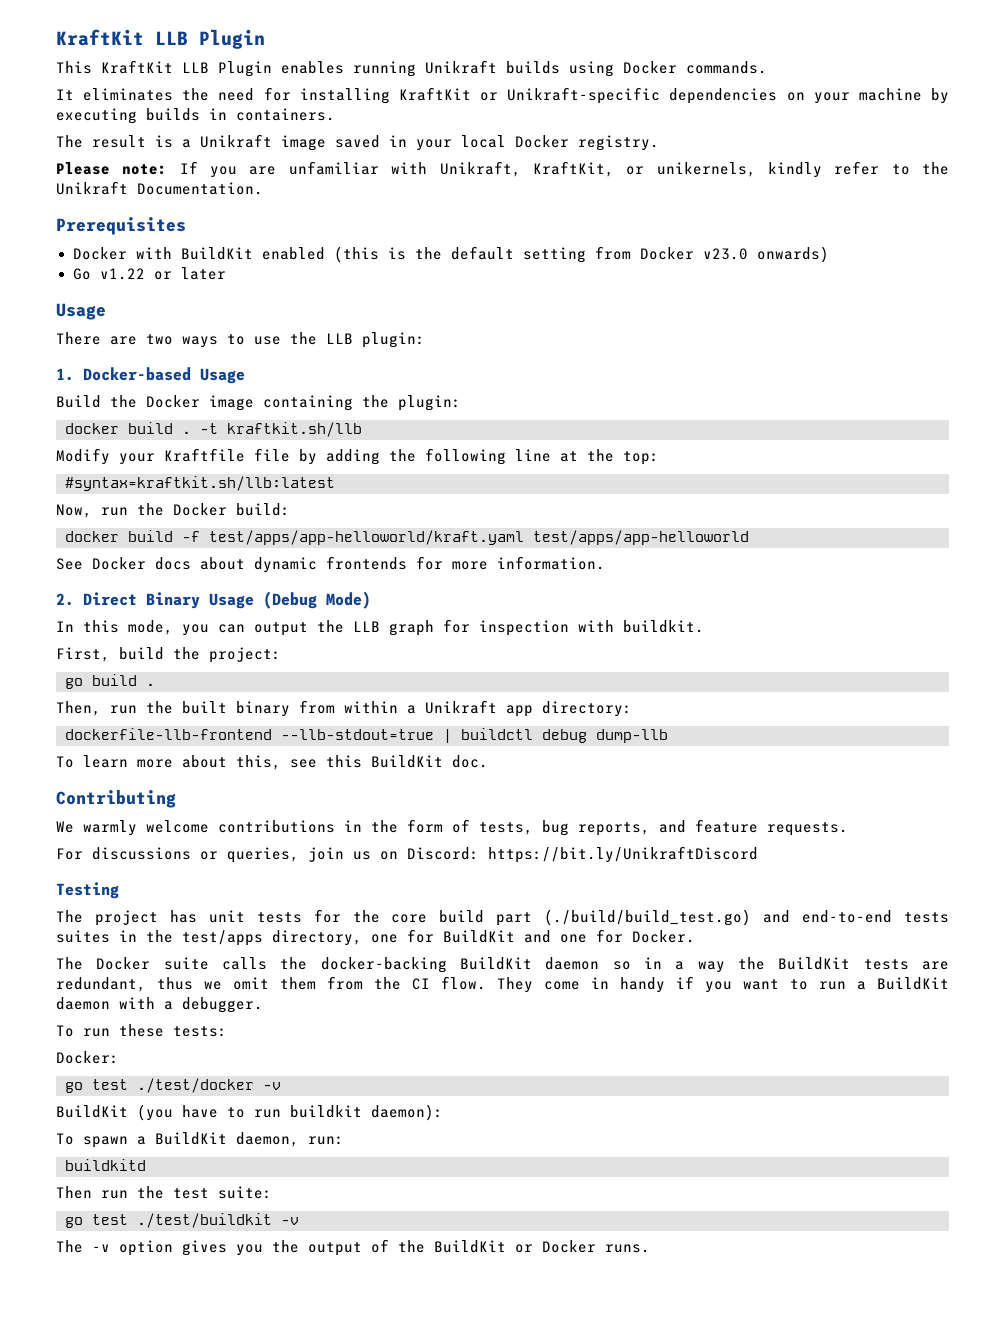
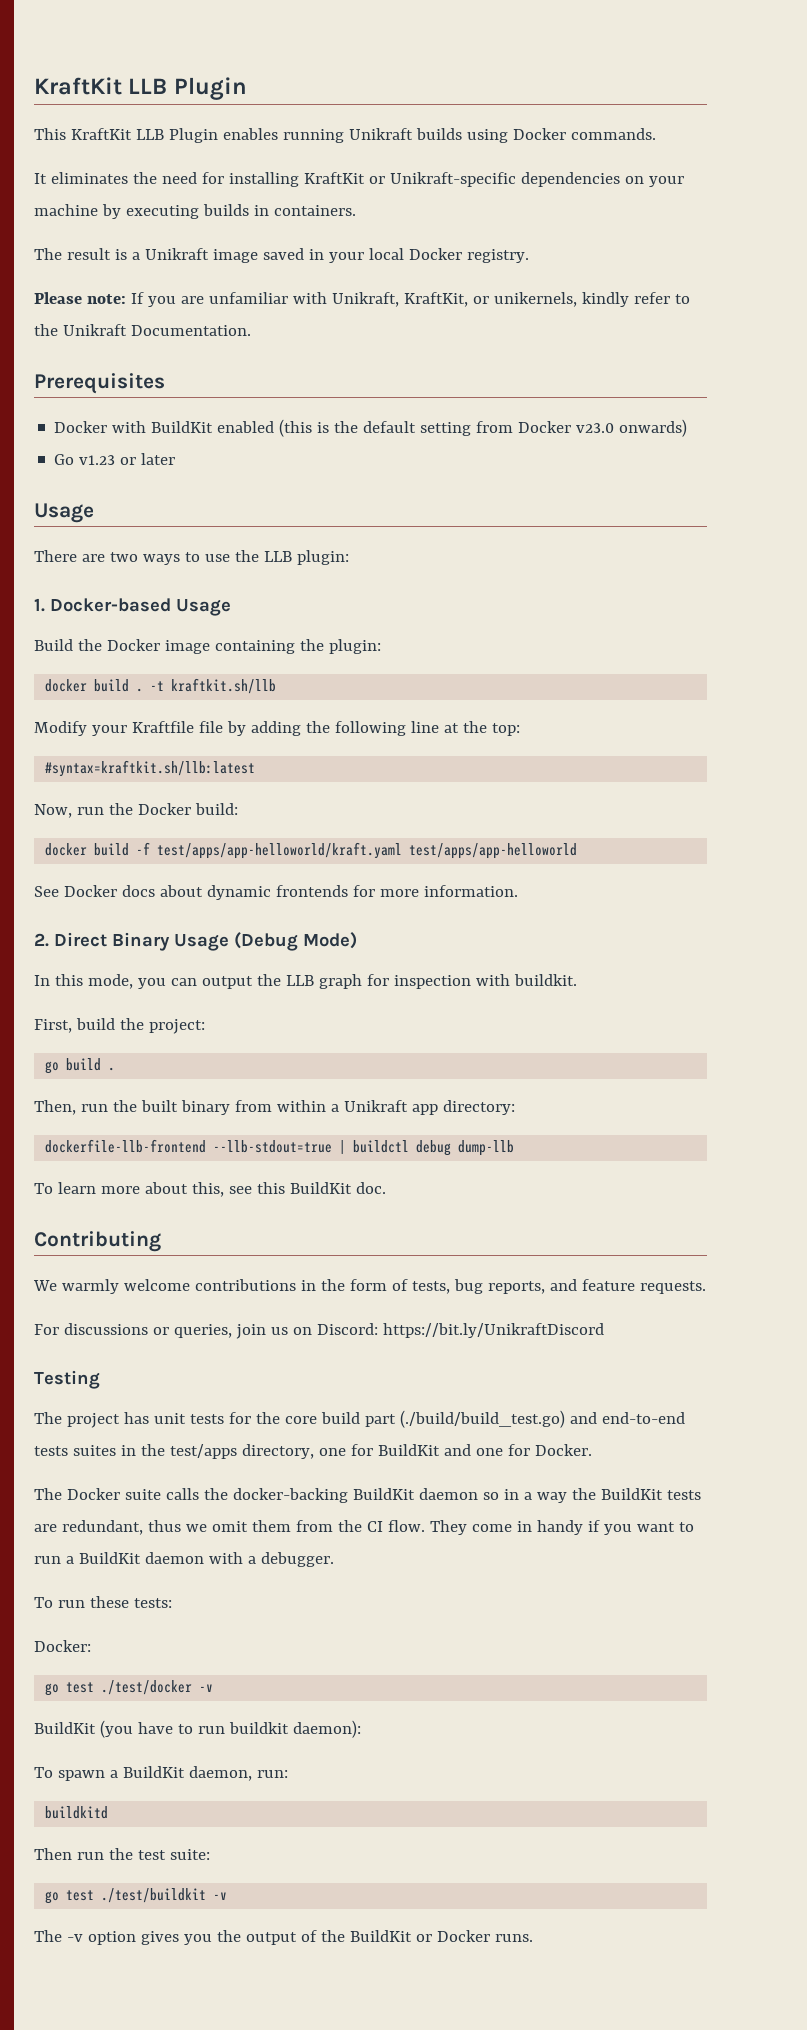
[99,268,145,280] v1.22 -> [79,455,116,465] v1.23

